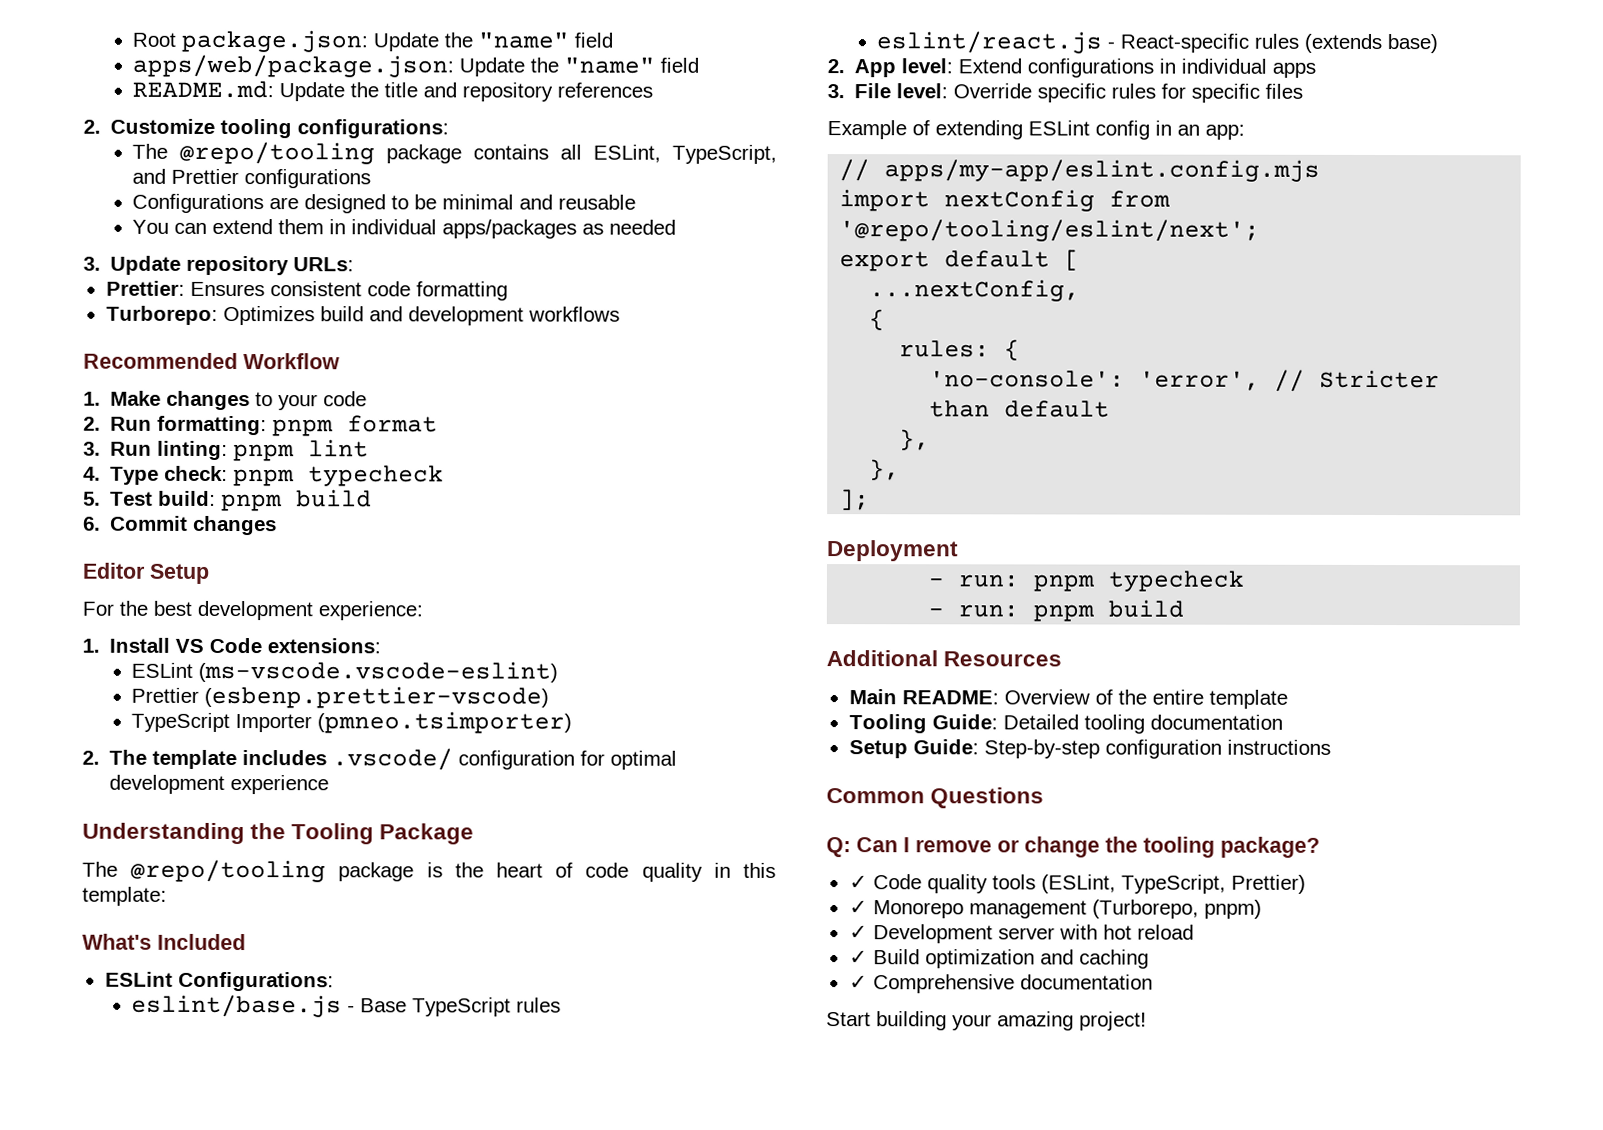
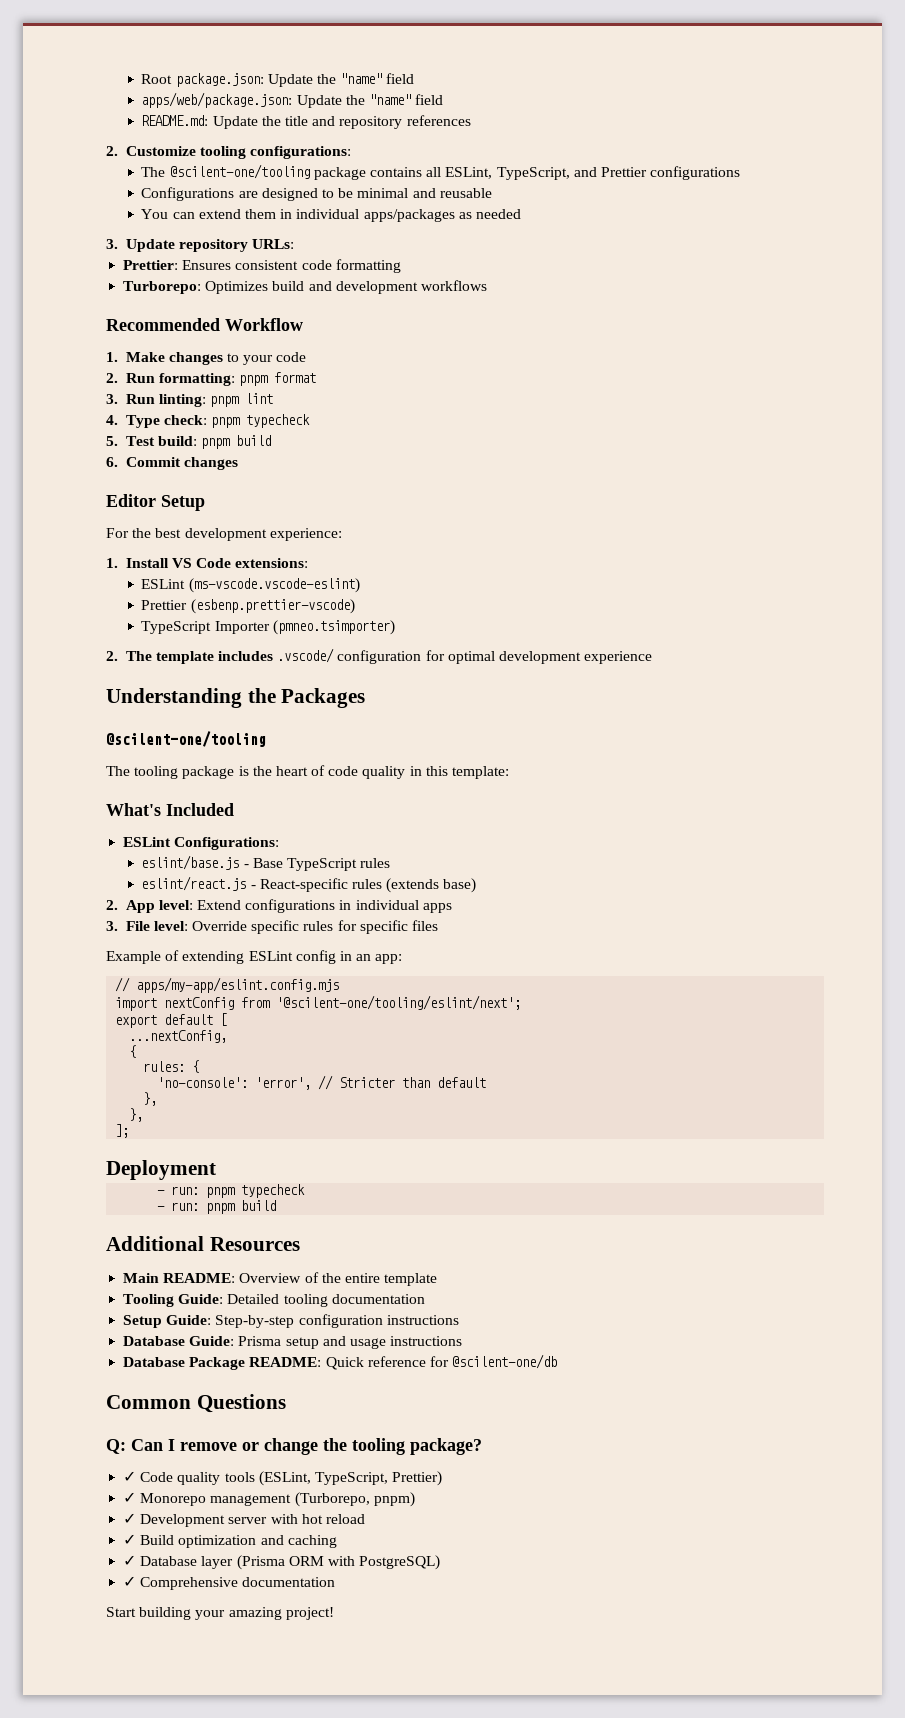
[179,141,376,165] @repo/tooling -> [169,164,310,179] @scilent-one/tooling
[291,823,475,845] [82,859,327,883] Tooling Package // The @repo/tooling -> [281,688,366,708] [106,731,266,747] [106,766,179,779] Packages // @scilent-one/tooling // The tooling
[839,219,1261,242] '@repo/tooling/eslint/next'; -> [276,995,522,1010] '@scilent-one/tooling/eslint/next';
(1331, 747) none -> [123,1336,463,1349] [123,1354,558,1370] // Database Guide: Prisma setup and usage instructions // Database Package README: Quick reference for @scilent-one/db
(1149, 959) none -> [123,1555,441,1570] // ✓ Database layer (Prisma ORM with PostgreSQL)

